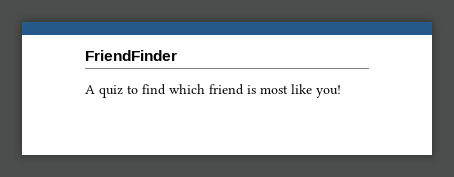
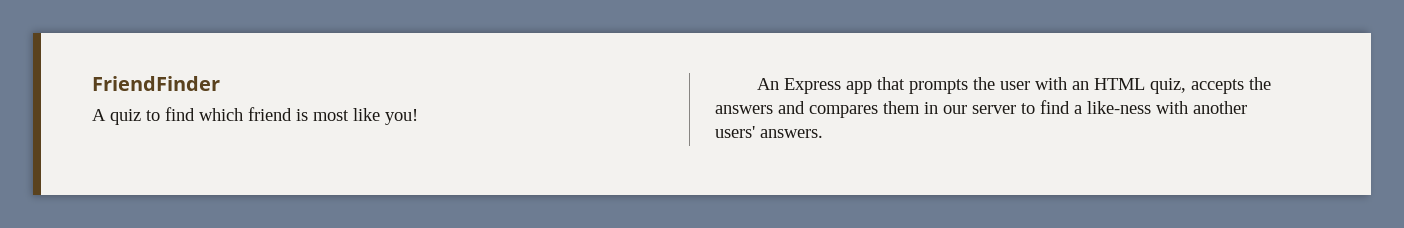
(341, 91) none -> [756,77,1271,94] [715,100,1247,118] [715,126,823,138] // An Express app that prompts the user with an HTML quiz, accepts the answers and compares them in our server to find a like-ness with another users' answers.

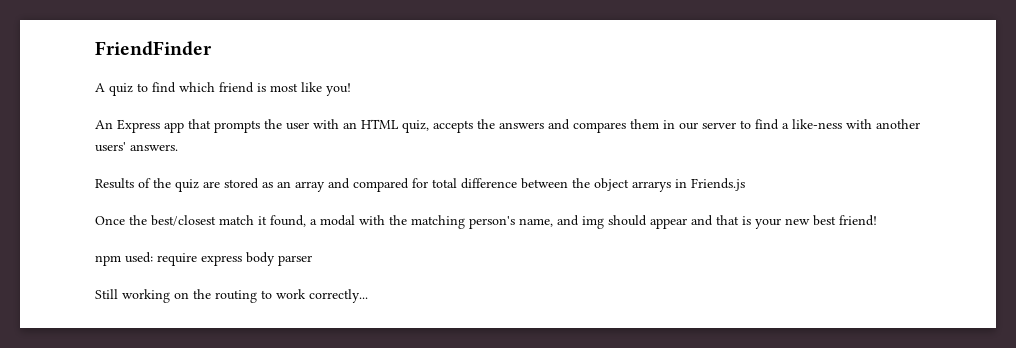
(823, 133) none -> [95,178,745,192] [95,215,877,229] [95,252,312,266] [95,289,368,303] // Results of the quiz are stored as an array and compared for total difference between the object arrarys in Friends.js // Once the best/closest match it found, a modal with the matching person's name, and img should appear and that is your new best friend! // npm used: require express body parser // Still working on the routing to work correctly...

